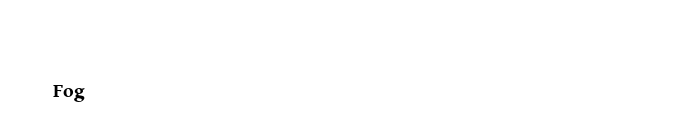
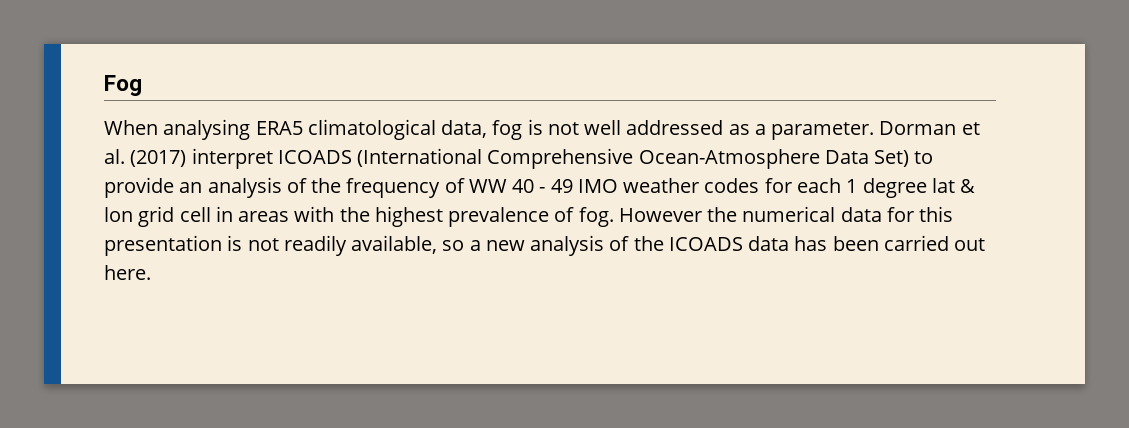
(85, 93) none -> [104,119,980,140] [104,148,934,169] [104,177,976,198] [104,206,954,227] [104,235,986,256] [104,265,151,280] // When analysing ERA5 climatological data, fog is not well addressed as a parameter. Dorman et al. (2017) interpret ICOADS (International Comprehensive Ocean-Atmosphere Data Set) to provide an analysis of the frequency of WW 40 - 49 IMO weather codes for each 1 degree lat & lon grid cell in areas with the highest prevalence of fog. However the numerical data for this presentation is not readily available, so a new analysis of the ICOADS data has been carried out here.

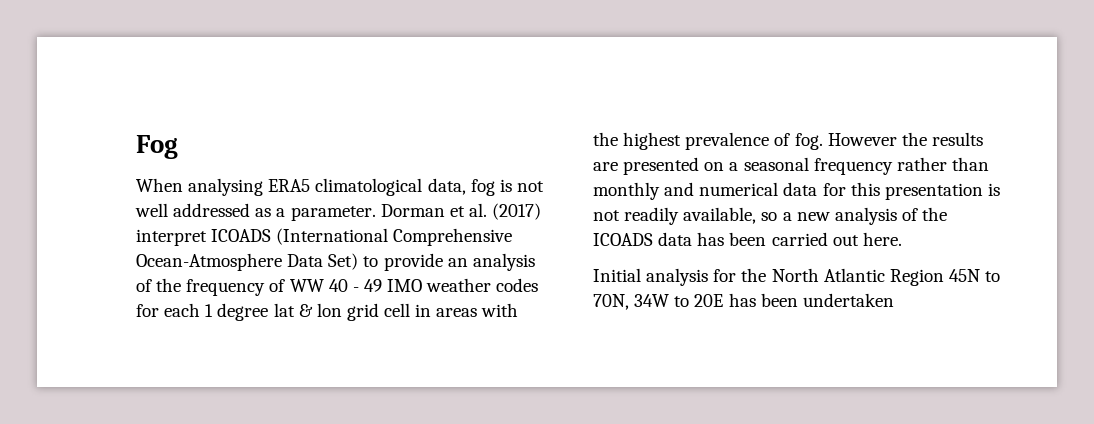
(738, 214) none -> [931,132,983,146] [593,157,989,175] [593,182,695,200] results are presented on a seasonal frequency rather than monthly and
(151, 272) none -> [593,268,1001,286] [593,293,894,310] // Initial analysis for the North Atlantic Region 45N to 70N, 34W to 20E has been undertaken

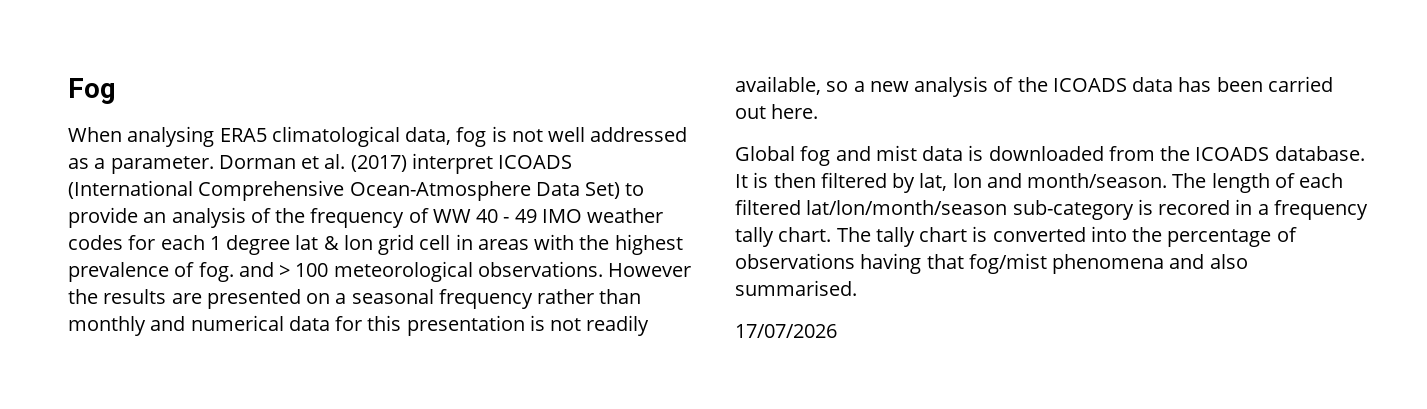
(823, 141) none -> [238,261,603,282] and > 100 meteorological observations.
[593,268,1001,286] [593,293,894,310] Initial analysis for the North Atlantic Region 45N to 70N, 34W to 20E has been undertaken -> [735,145,1365,166] [735,172,1344,193] [735,199,1368,220] [735,226,1297,247] [735,253,1248,274] [735,280,857,296] [735,324,837,338] Global fog and mist data is downloaded from the ICOADS database. It is then filtered by lat, lon and month/season. The length of each filtered lat/lon/month/season sub-category is recored in a frequency tally chart. The tally chart is converted into the percentage of observations having that fog/mist phenomena and also summarised. // 17/07/2026

